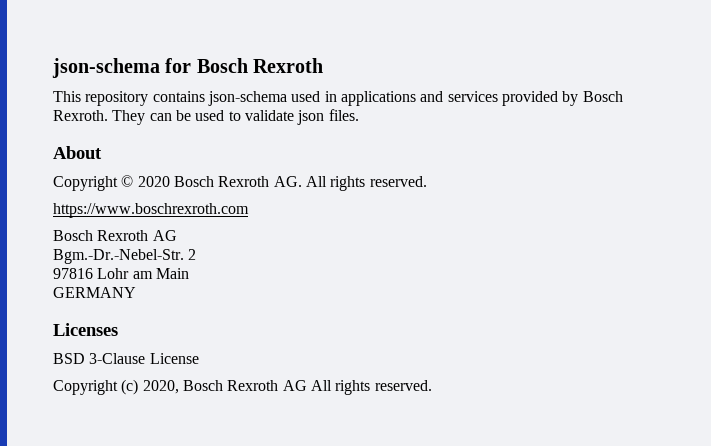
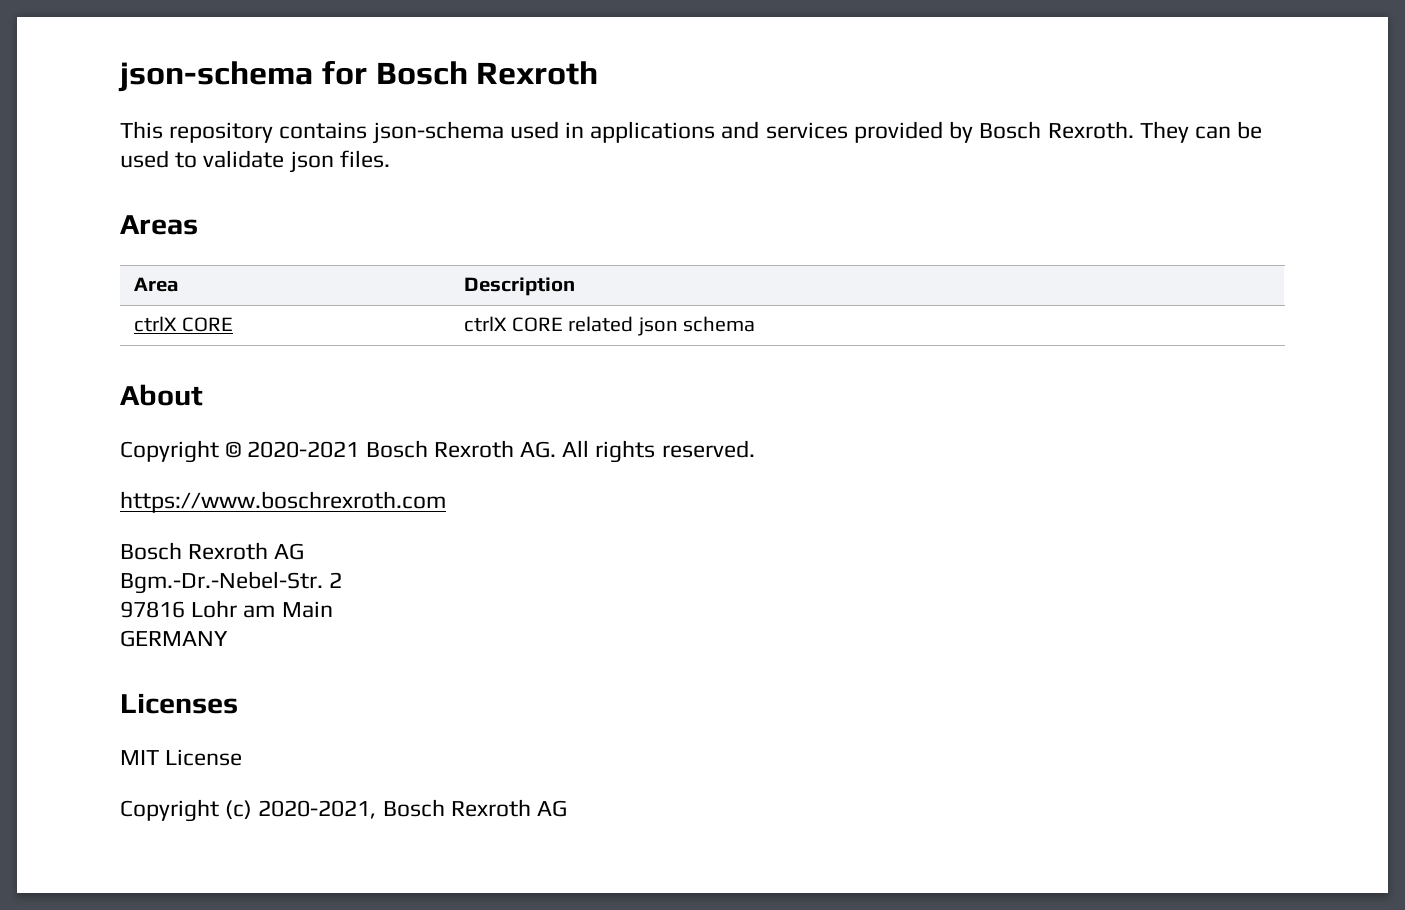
(359, 115) none -> [120,215,198,235] [134,277,180,292] [464,277,576,296] [134,316,233,332] [464,316,756,336] // Areas // Area | Description // ctrlX CORE | ctrlX CORE related json schema
[137,176,170,187] 2020 -> [247,441,360,458] 2020-2021
[53,353,146,364] BSD 3-Clause -> [120,750,159,765] MIT
[142,380,432,395] 2020, Bosch Rexroth AG All rights reserved. -> [258,799,568,819] 2020-2021, Bosch Rexroth AG

